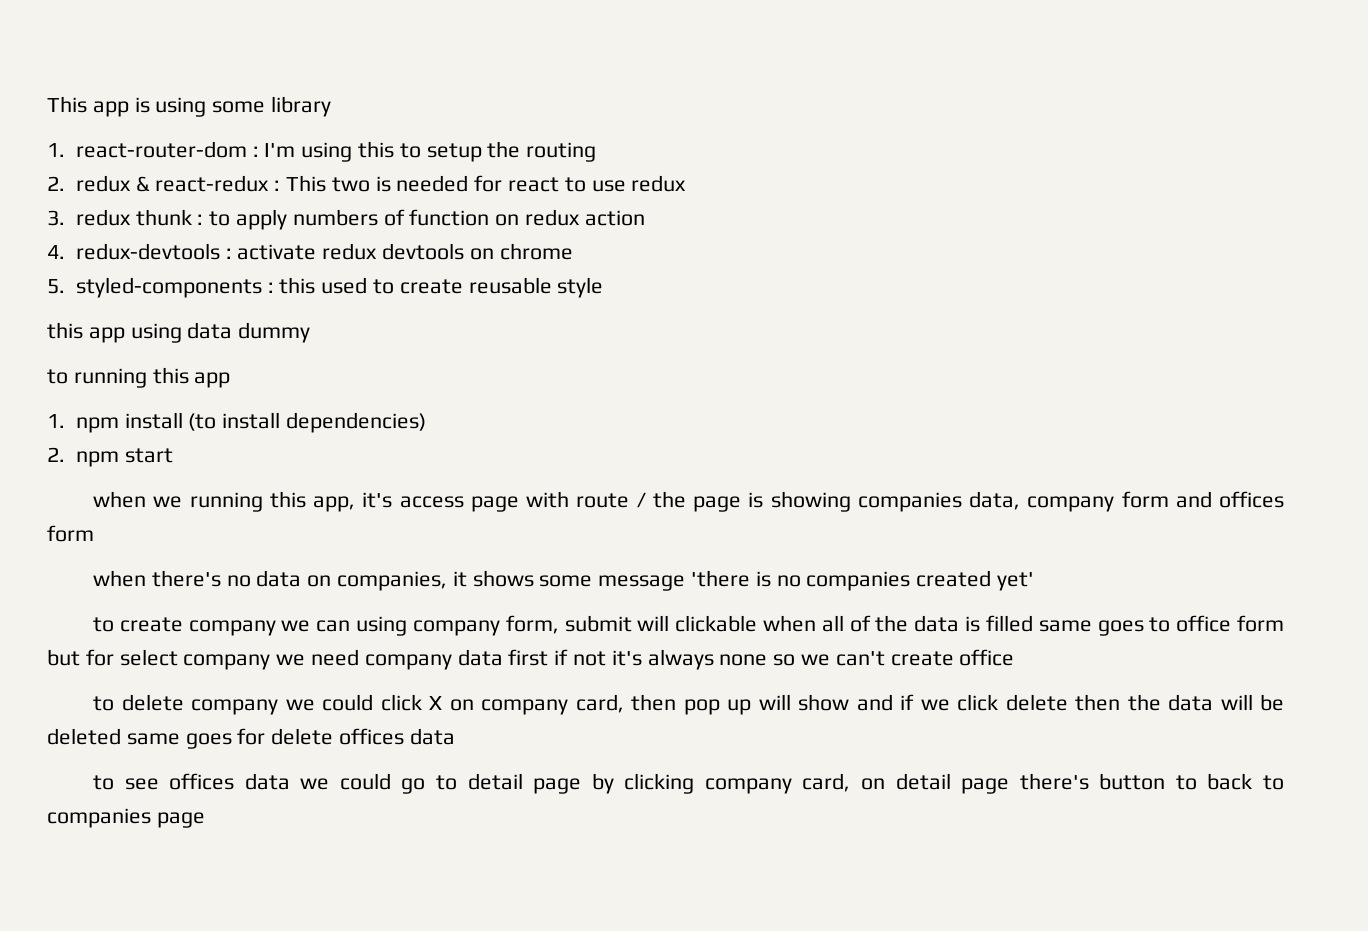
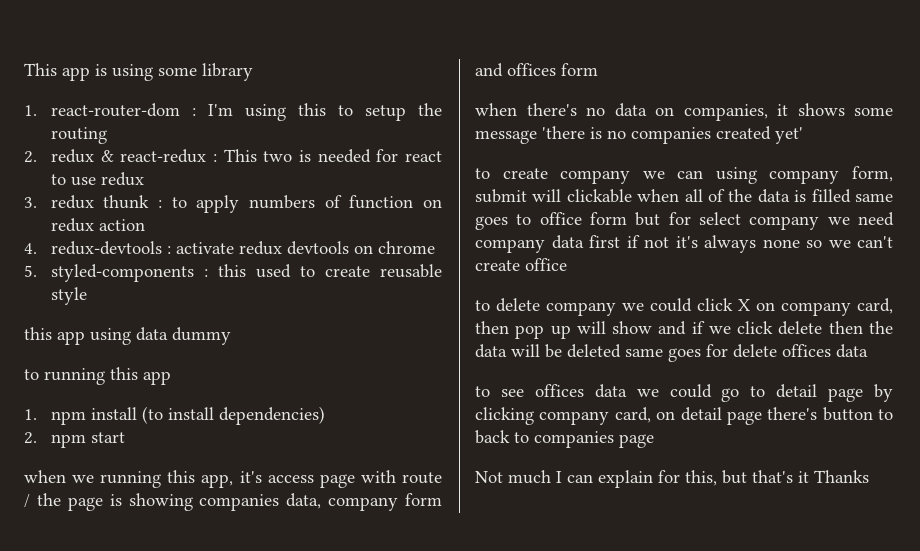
(205, 820) none -> [475,470,869,488] // Not much I can explain for this, but that's it Thanks

